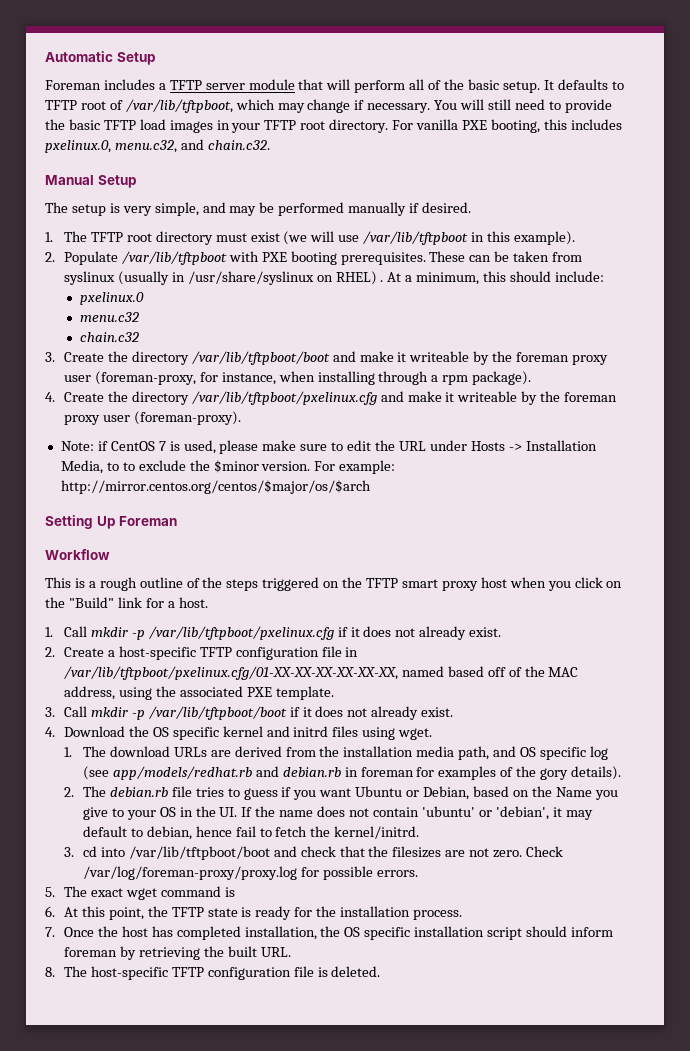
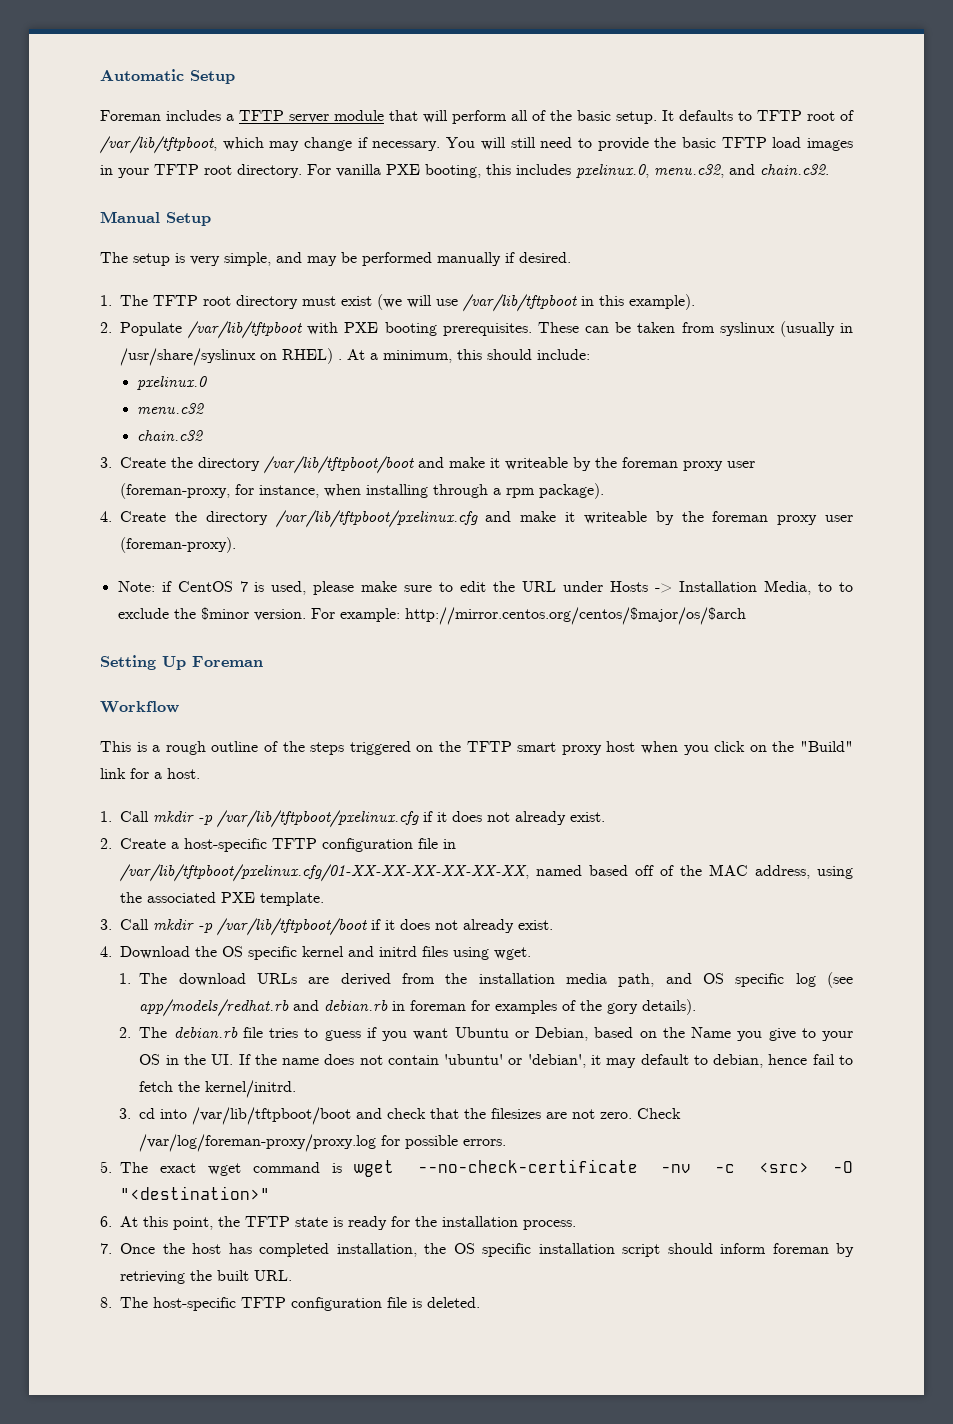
(235, 892) none -> [353,1159,853,1177] [120,1186,270,1200] wget --no-check-certificate -nv -c <src> -O "<destination>"

